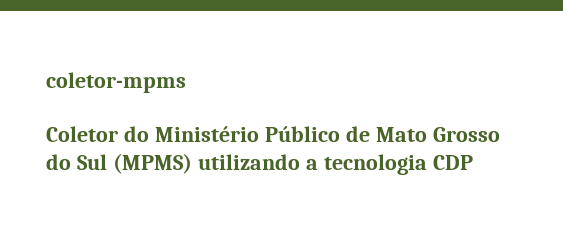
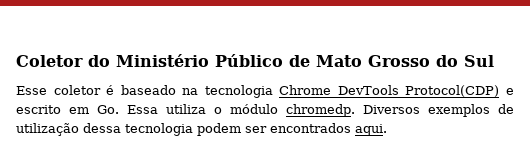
[46,72,186,93] coletor-mpms // -> (16, 61) none
[112,153,473,175] (MPMS) utilizando a tecnologia CDP -> [16,85,514,98] [16,104,514,117] [16,123,387,136] // Esse coletor é baseado na tecnologia Chrome DevTools Protocol(CDP) e escrito em Go. Essa utiliza o módulo chromedp. Diversos exemplos de utilização dessa tecnologia podem ser encontrados aqui.

